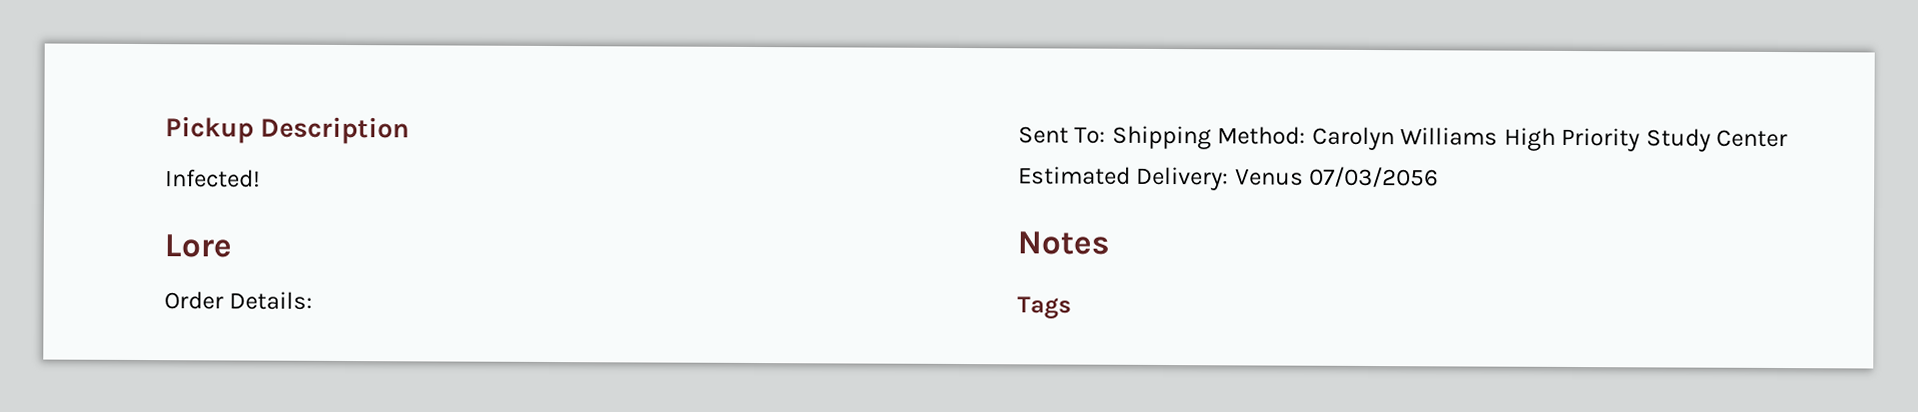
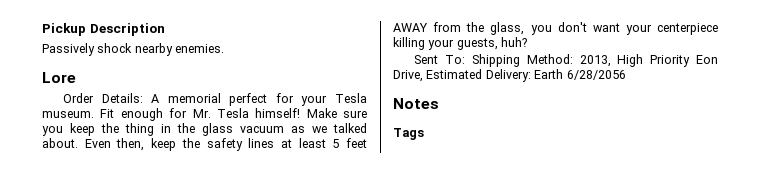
[165,169,261,188] Infected! -> [42,43,225,56] Passively shock nearby enemies.
[1018,125,1789,152] [1018,166,1440,191] // Sent To: Shipping Method: Carolyn Williams High Priority Study Center Estimated Delivery: Venus 07/03/2056 -> [151,93,368,106] [42,108,367,121] [42,123,367,136] [42,138,367,151] [393,22,718,35] [393,37,528,50] [414,54,718,67] [393,69,626,82] A memorial perfect for your Tesla museum. Fit enough for Mr. Tesla himself! Make sure you keep the thing in the glass vacuum as we talked about. Even then, keep the safety lines at least 5 feet AWAY from the glass, you don't want your centerpiece killing your guests, huh? // Sent To: Shipping Method: 2013, High Priority Eon Drive, Estimated Delivery: Earth 6/28/2056

